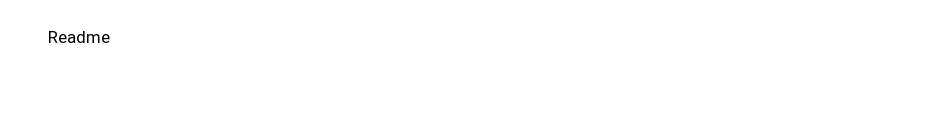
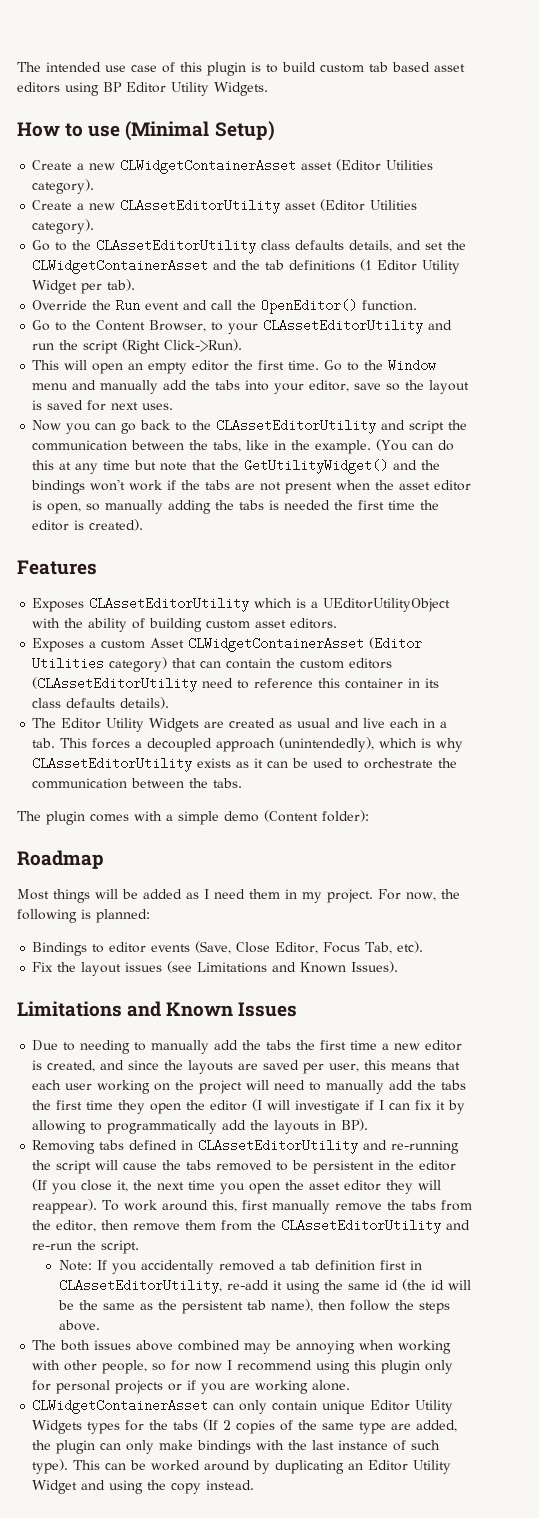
[48,31,110,43] Readme -> [17,62,465,76] [17,82,268,96] [17,121,275,141] [32,159,434,174] [32,179,95,194] [32,199,418,214] [32,219,95,234] [32,239,467,254] [32,259,461,274] [32,279,136,294] [32,299,418,314] [32,319,453,334] [32,339,243,354] [32,359,437,374] [32,380,470,394] [32,400,174,411] [32,419,468,434] [32,439,455,454] [32,459,441,474] [31,479,472,494] [32,500,440,514] [32,519,144,531] [17,560,97,575] [32,597,451,612] [32,618,338,632] [32,637,423,652] [32,657,393,672] [32,677,440,692] [32,697,170,709] [32,718,448,732] [32,737,464,752] [32,757,458,772] [32,778,243,789] [17,810,369,825] [17,850,104,869] [17,889,460,903] [17,909,150,923] [32,941,424,956] [32,961,399,976] [17,1001,298,1017] [32,1040,463,1054] [32,1060,461,1074] [32,1080,467,1094] [32,1099,466,1114] [32,1119,369,1134] [32,1139,460,1154] [32,1160,457,1174] [32,1179,442,1194] [32,1199,473,1214] [32,1219,471,1234] [32,1240,140,1254] [58,1260,422,1274] [58,1279,471,1294] [57,1299,450,1314] [58,1320,100,1331] [32,1340,452,1354] [32,1360,454,1374] [32,1380,351,1394] [32,1399,454,1414] [32,1419,458,1434] [32,1440,441,1454] [32,1459,452,1474] [32,1480,255,1494] The intended use case of this plugin is to build custom tab based asset editors using BP Editor Utility Widgets. // How to use (Minimal Setup) // Create a new CLWidgetContainerAsset asset (Editor Utilities category). // Create a new CLAssetEditorUtility asset (Editor Utilities category). // Go to the CLAssetEditorUtility class defaults details, and set the CLWidgetContainerAsset and the tab definitions (1 Editor Utility Widget per tab). // Override the Run event and call the OpenEditor() function. // Go to the Content Browser, to your CLAssetEditorUtility and run the script (Right Click->Run). // This will open an empty editor the first time. Go to the Window menu and manually add the tabs into your editor, save so the layout is saved for next uses. // Now you can go back to the CLAssetEditorUtility and script the communication between the tabs, like in the example. (You can do this at any time but note that the GetUtilityWidget() and the bindings won't work if the tabs are not present when the asset editor is open, so manually adding the tabs is needed the first time the editor is created). // Features // Exposes CLAssetEditorUtility which is a UEditorUtilityObject with the ability of building custom asset editors. // Exposes a custom Asset CLWidgetContainerAsset (Editor Utilities category) that can contain the custom editors (CLAssetEditorUtility need to reference this container in its class defaults details). // The Editor Utility Widgets are created as usual and live each in a tab. This forces a decoupled approach (unintendedly), which is why CLAssetEditorUtility exists as it can be used to orchestrate the communication between the tabs. // The plugin comes with a simple demo (Content folder): // Roadmap // Most things will be added as I need them in my project. For now, the following is planned: // Bindings to editor events (Save, Close Editor, Focus Tab, etc). // Fix the layout issues (see Limitations and Known Issues). // Limitations and Known Issues // Due to needing to manually add the tabs the first time a new editor is created, and since the layouts are saved per user, this means that each user working on the project will need to manually add the tabs the first time they open the editor (I will investigate if I can fix it by allowing to programmatically add the layouts in BP). // Removing tabs defined in CLAssetEditorUtility and re-running the script will cause the tabs removed to be persistent in the editor (If you close it, the next time you open the asset editor they will reappear). To work around this, first manually remove the tabs from the editor, then remove them from the CLAssetEditorUtility and re-run the script. // Note: If you accidentally removed a tab definition first in CLAssetEditorUtility, re-add it using the same id (the id will be the same as the persistent tab name), then follow the steps above. // The both issues above combined may be annoying when working with other people, so for now I recommend using this plugin only for personal projects or if you are working alone. // CLWidgetContainerAsset can only contain unique Editor Utility Widgets types for the tabs (If 2 copies of the same type are added, the plugin can only make bindings with the last instance of such type). This can be worked around by duplicating an Editor Utility Widget and using the copy instead.

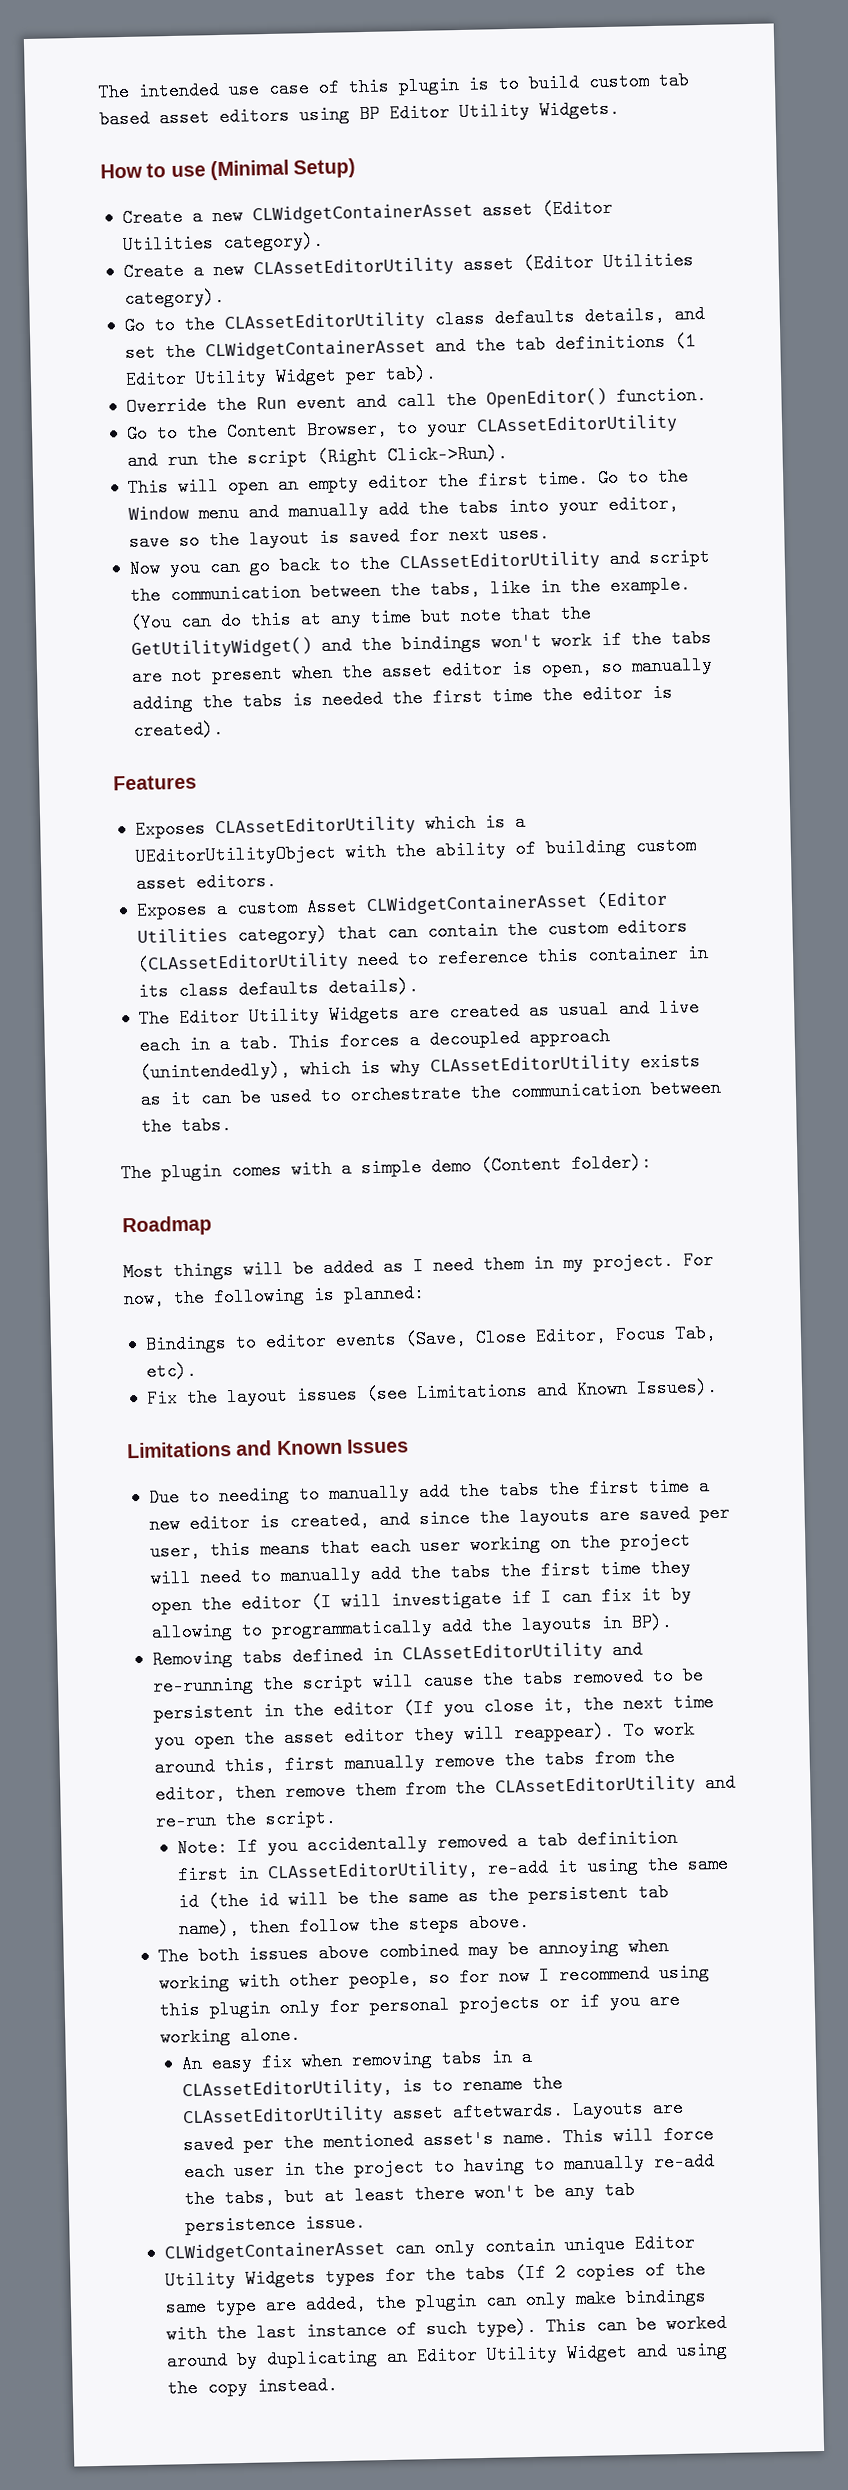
(351, 1385) none -> [181,2047,534,2074] [182,2074,564,2101] [182,2098,685,2128] [183,2125,715,2155] [184,2152,716,2182] [184,2180,636,2209] [185,2213,367,2236] // An easy fix when removing tabs in a CLAssetEditorUtility, is to rename the CLAssetEditorUtility asset aftetwards. Layouts are saved per the mentioned asset's name. This will force each user in the project to having to manually re-add the tabs, but at least there won't be any tab persistence issue.

